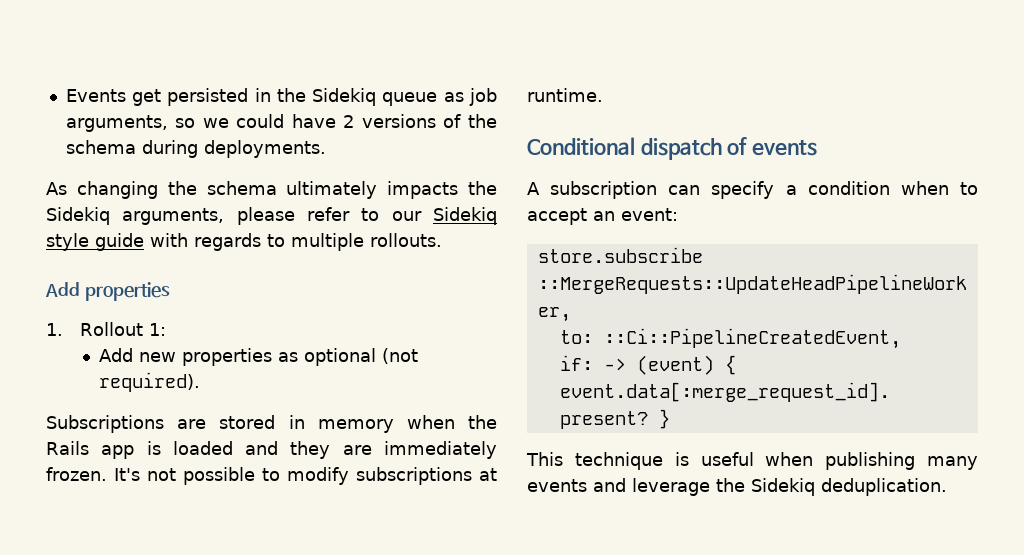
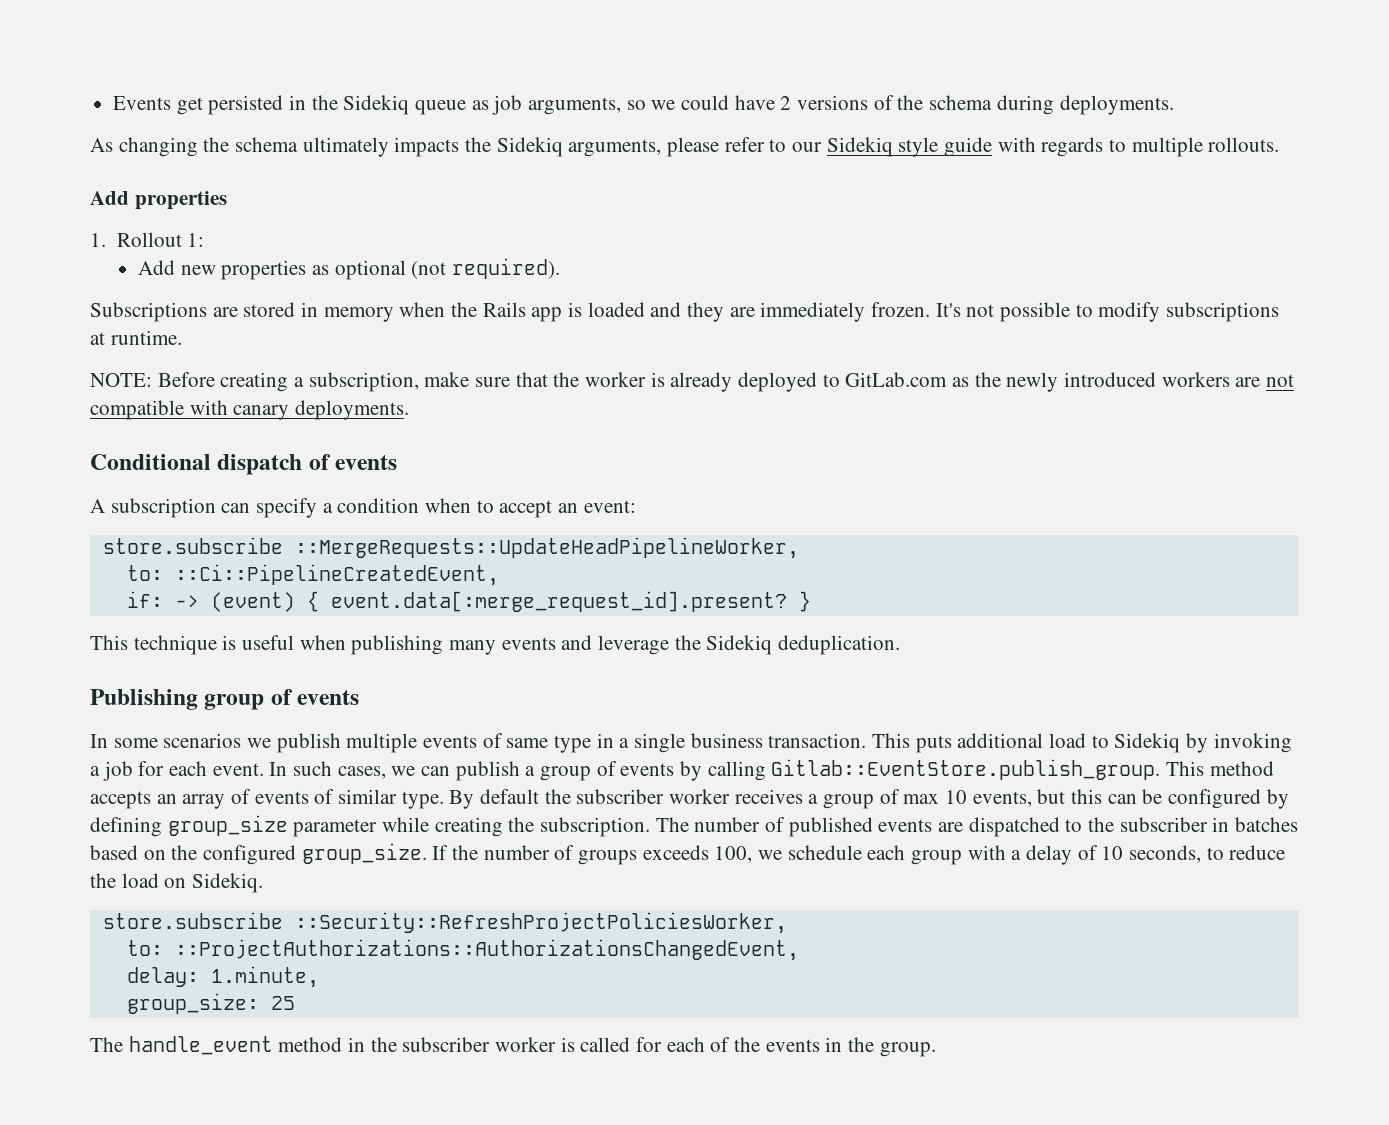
(603, 95) none -> [90,372,1295,392] [90,400,410,420] // NOTE: Before creating a subscription, make sure that the worker is already deployed to GitLab.com as the newly introduced workers are not compatible with canary deployments.
(947, 487) none -> [90,689,360,710] [90,733,1292,753] [90,759,1274,781] [90,789,1289,809] [90,815,1299,837] [90,843,1286,865] [90,873,264,893] [102,912,787,934] [126,939,799,961] [126,966,319,988] [126,993,295,1014] [90,1036,936,1057] // Publishing group of events // In some scenarios we publish multiple events of same type in a single business transaction. This puts additional load to Sidekiq by invoking a job for each event. In such cases, we can publish a group of events by calling Gitlab::EventStore.publish_group. This method accepts an array of events of similar type. By default the subscriber worker receives a group of max 10 events, but this can be configured by defining group_size parameter while creating the subscription. The number of published events are dispatched to the subscriber in batches based on the configured group_size. If the number of groups exceeds 100, we schedule each group with a delay of 10 seconds, to reduce the load on Sidekiq. // store.subscribe ::Security::RefreshProjectPoliciesWorker, // to: ::ProjectAuthorizations::AuthorizationsChangedEvent, // delay: 1.minute, // group_size: 25 // The handle_event method in the subscriber worker is called for each of the events in the group.

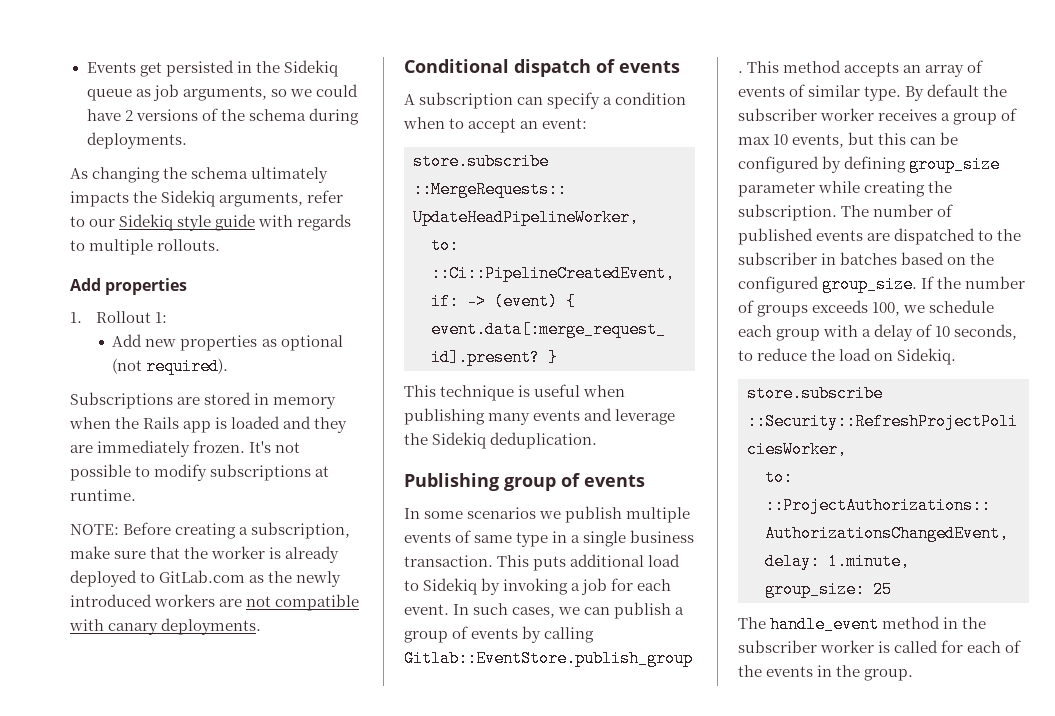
[667,137,720,157] please -> (304, 199) none

